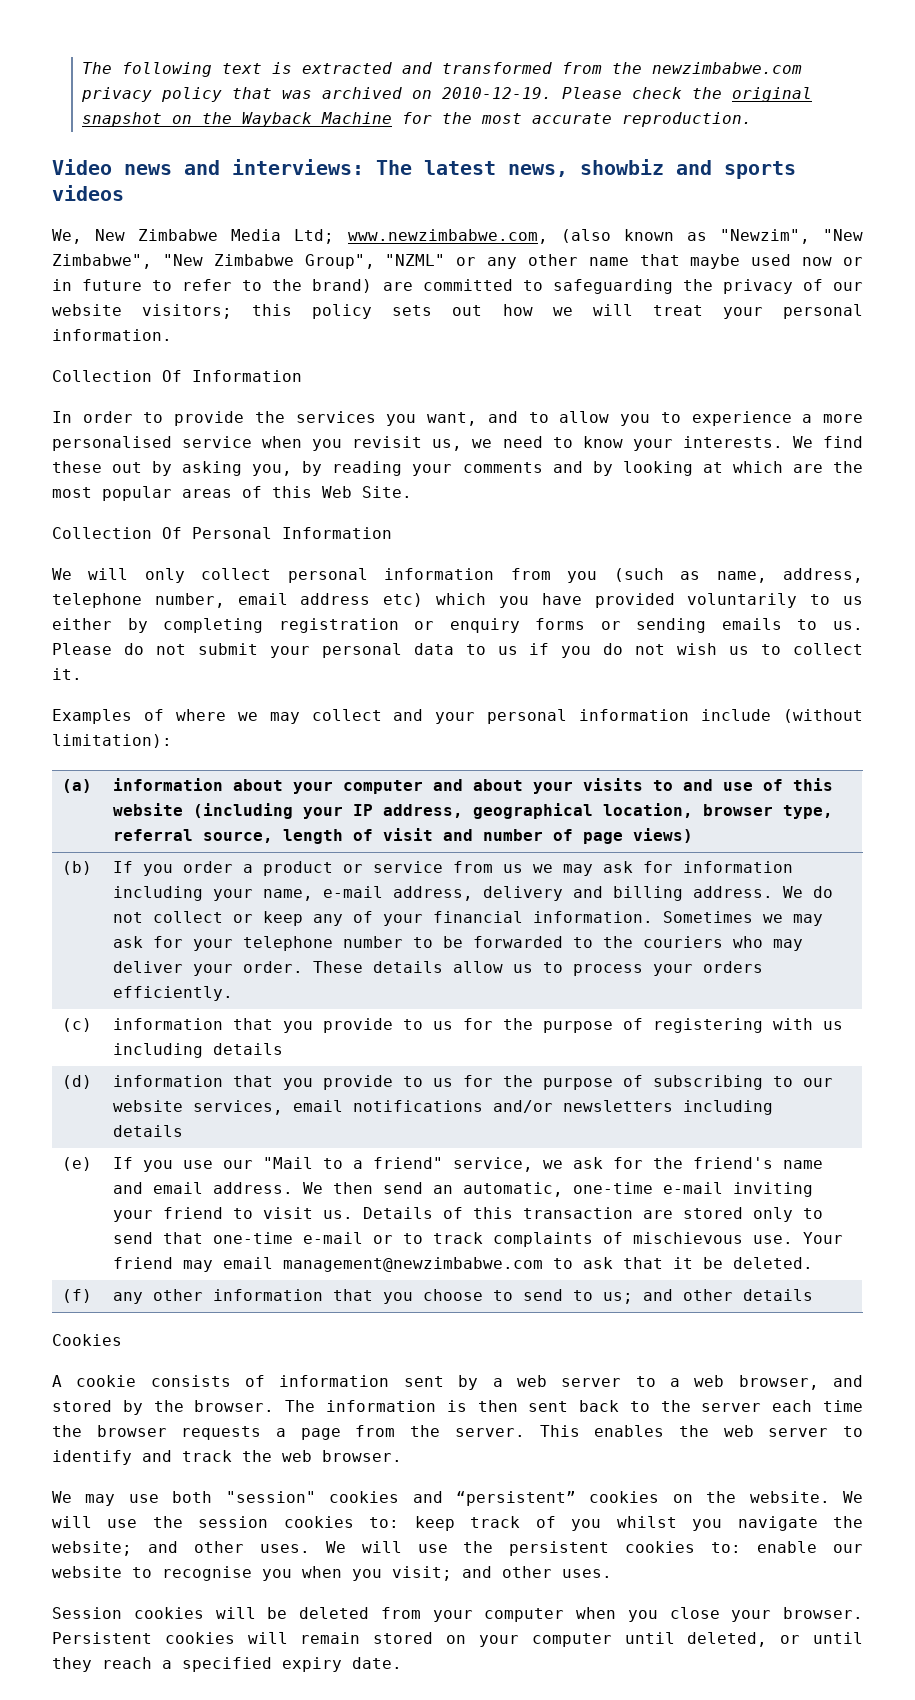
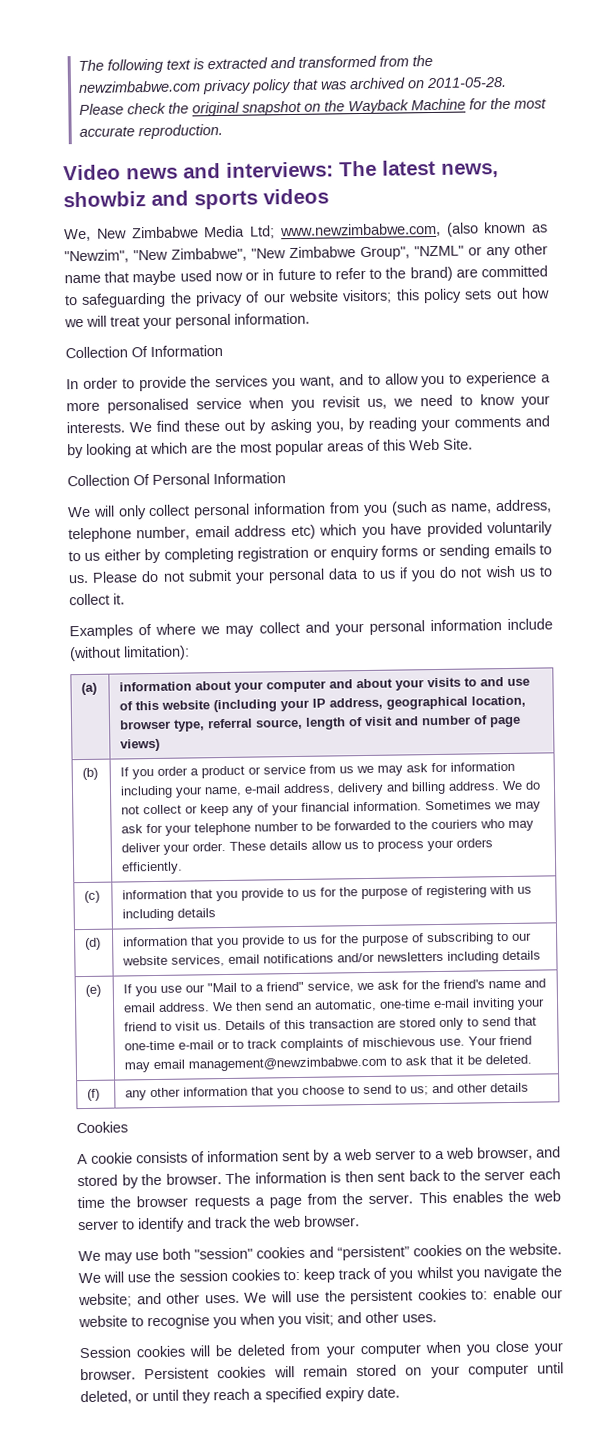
[442,87,553,99] 2010-12-19. -> [425,76,507,89] 2011-05-28.

